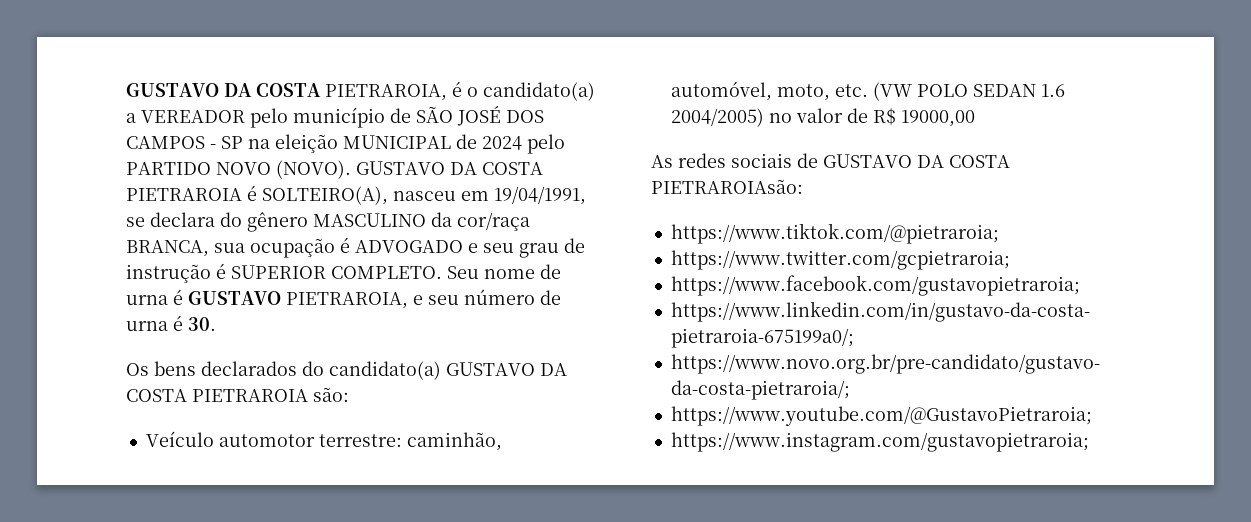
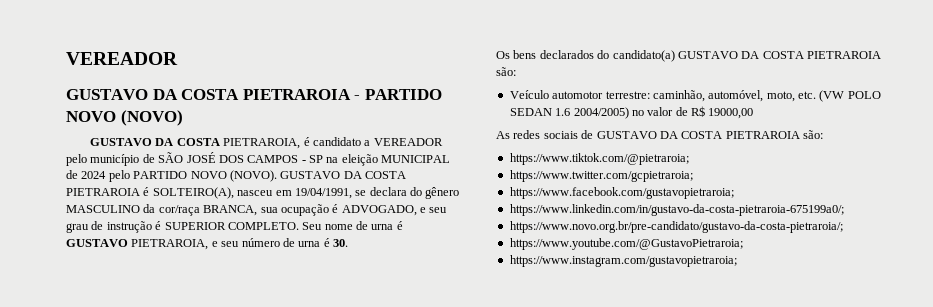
(126, 90) none -> [66,52,178,65] [66,89,442,100] [66,110,183,126] VEREADOR // GUSTAVO DA COSTA PIETRAROIA - PARTIDO NOVO (NOVO) //
[467,82,595,101] o candidato(a) -> [312,137,361,146] candidato
[355,240,463,253] ADVOGADO -> [341,205,417,216] ADVOGADO,
[651,179,803,194] PIETRAROIAsão: -> [725,130,823,139] PIETRAROIA são:

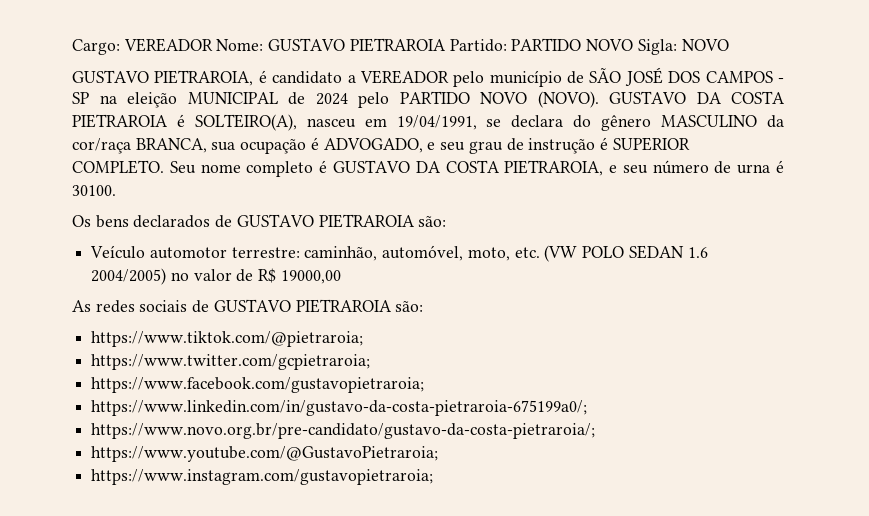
[66,52,178,65] [66,89,442,100] [66,110,183,126] [89,138,220,146] VEREADOR // GUSTAVO DA COSTA PIETRAROIA - PARTIDO NOVO (NOVO) // GUSTAVO DA COSTA -> [72,38,729,55] [72,70,149,83] Cargo: VEREADOR Nome: GUSTAVO PIETRAROIA Partido: PARTIDO NOVO Sigla: NOVO // GUSTAVO
[356,221,403,230] [66,239,128,247] de urna é GUSTAVO -> [246,160,500,177] completo é GUSTAVO DA COSTA
[333,239,348,247] 30. -> [72,185,116,196] 30100.
[597,50,804,62] do candidato(a) GUSTAVO DA COSTA -> [215,214,314,228] de GUSTAVO
[659,131,723,139] DA COSTA -> (291, 305) none

